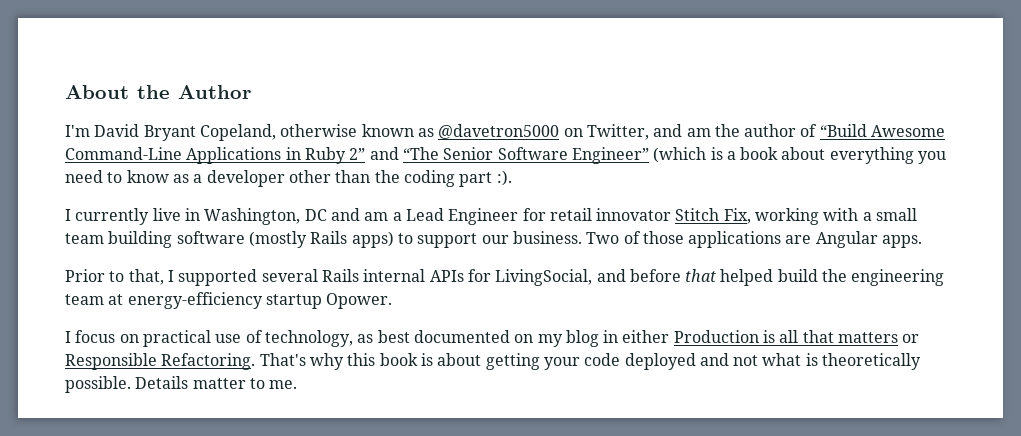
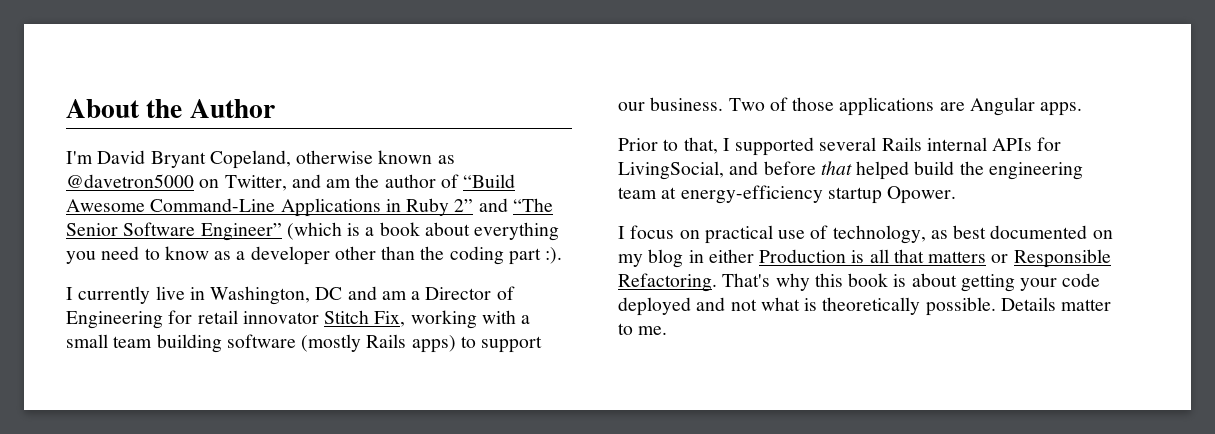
[405,208,519,225] Lead Engineer -> [425,286,515,300] [66,311,163,329] Director of Engineering

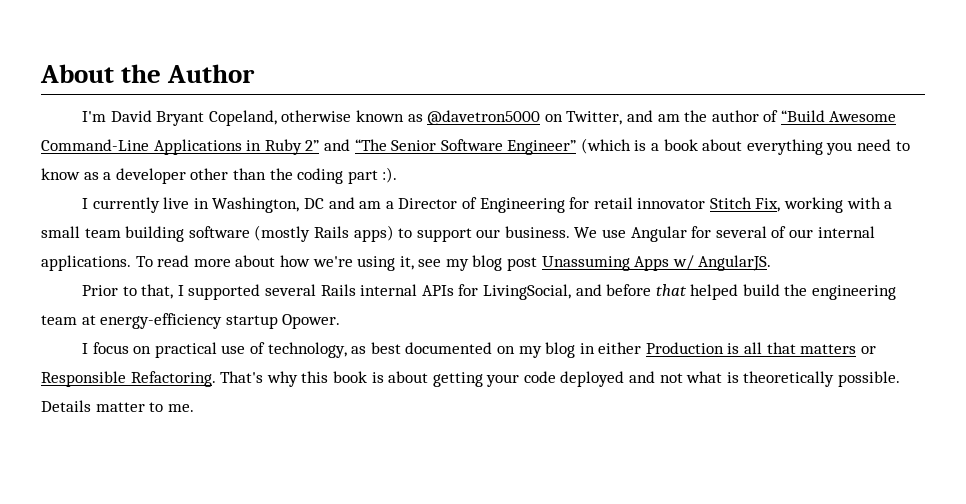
[728,97,1083,116] Two of those applications are Angular apps. -> [574,226,875,242] [41,255,772,271] We use Angular for several of our internal applications. To read more about how we're using it, see my blog post Unassuming Apps w/ AngularJS.

